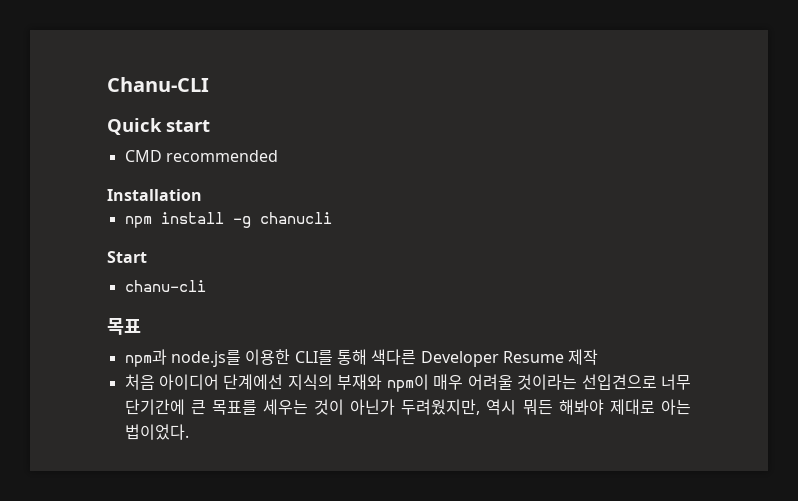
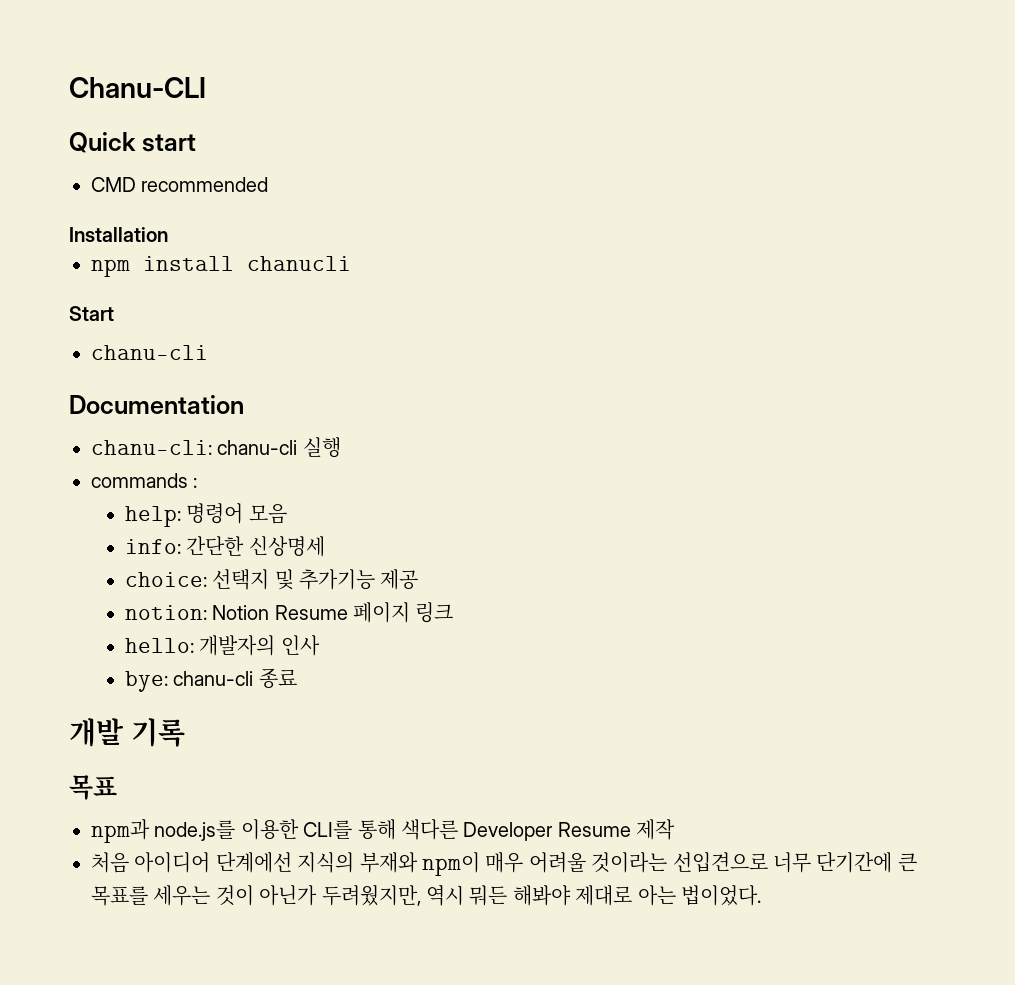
[232,216,251,228] -g -> (234, 263) none
(206, 286) none -> [69,395,244,414] [91,437,341,458] [91,473,198,488] [124,503,287,527] [124,536,325,557] [124,569,419,590] [124,602,454,623] [124,635,320,656] [124,668,297,692] [69,718,185,747] // Documentation // chanu-cli: chanu-cli 실행 // commands : // help: 명령어 모음 // info: 간단한 신상명세 // choice: 선택지 및 추가기능 제공 // notion: Notion Resume 페이지 링크 // hello: 개발자의 인사 // bye: chanu-cli 종료 // 개발 기록

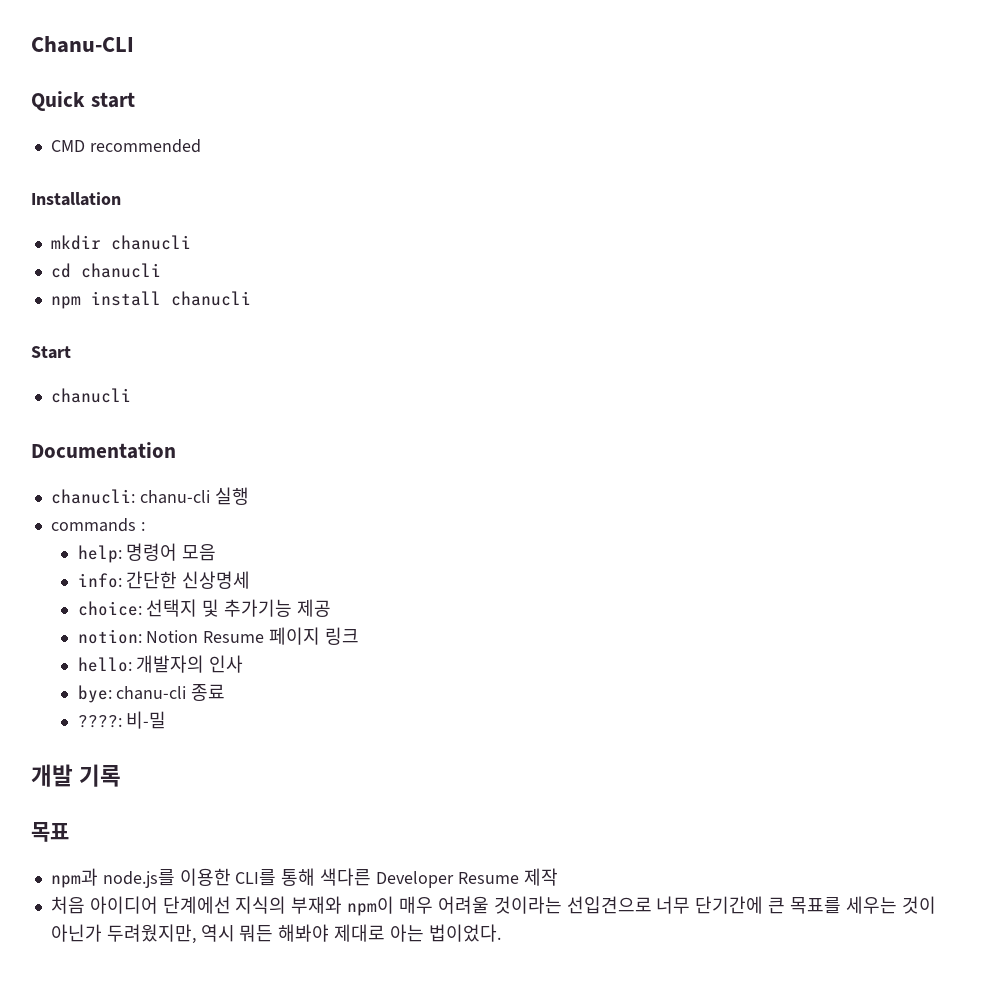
(168, 234) none -> [50,235,191,250] [50,263,161,278] // mkdir chanucli // cd chanucli
[91,345,208,360] chanu-cli -> [50,388,131,403] chanucli
[91,440,212,455] chanu-cli: -> [50,489,135,504] chanucli:
(297, 678) none -> [77,711,167,729] // ????: 비-밀

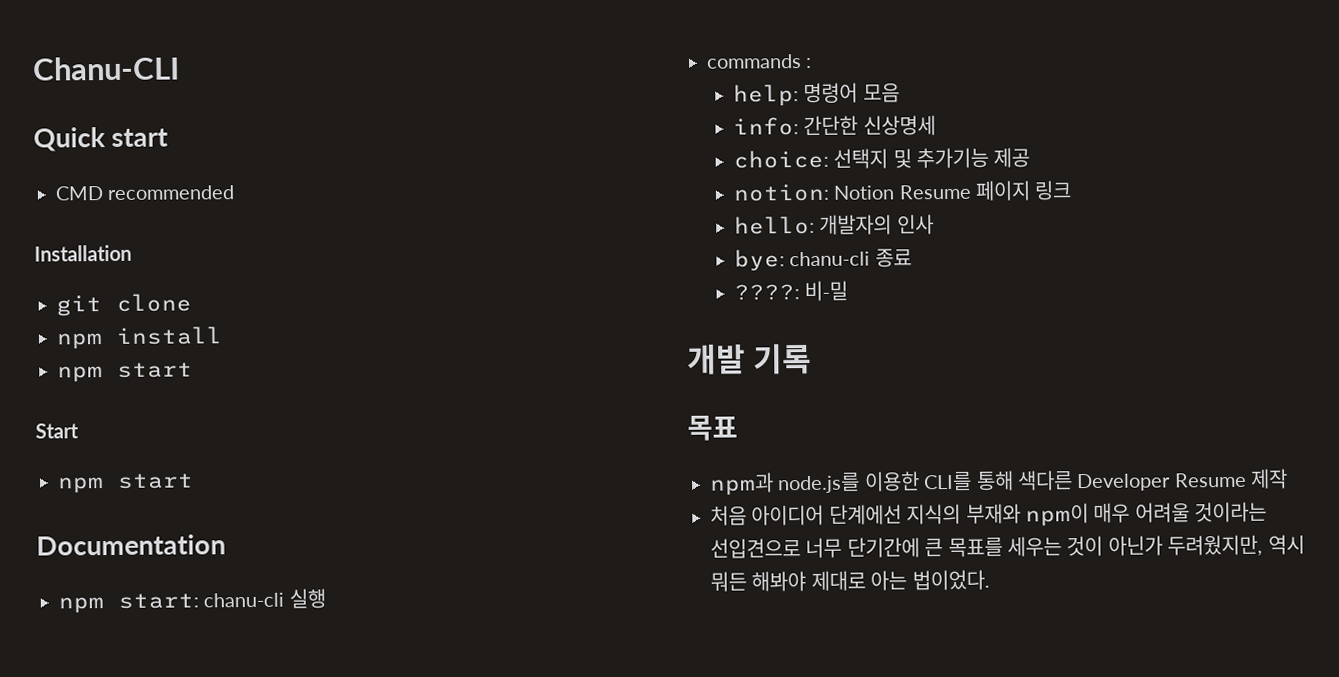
[50,235,191,250] [50,263,161,278] mkdir chanucli // cd chanucli -> [56,293,192,317] git clone
[170,291,251,306] chanucli -> [57,362,193,383] // npm start
[50,388,131,403] chanucli -> [57,473,194,494] npm start
[50,489,135,504] chanucli: -> [58,593,199,614] npm start:

